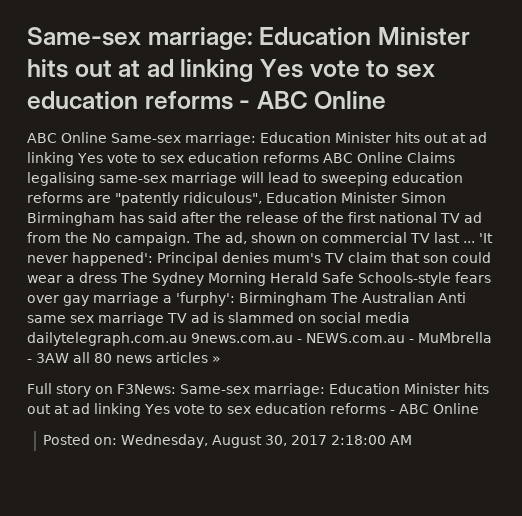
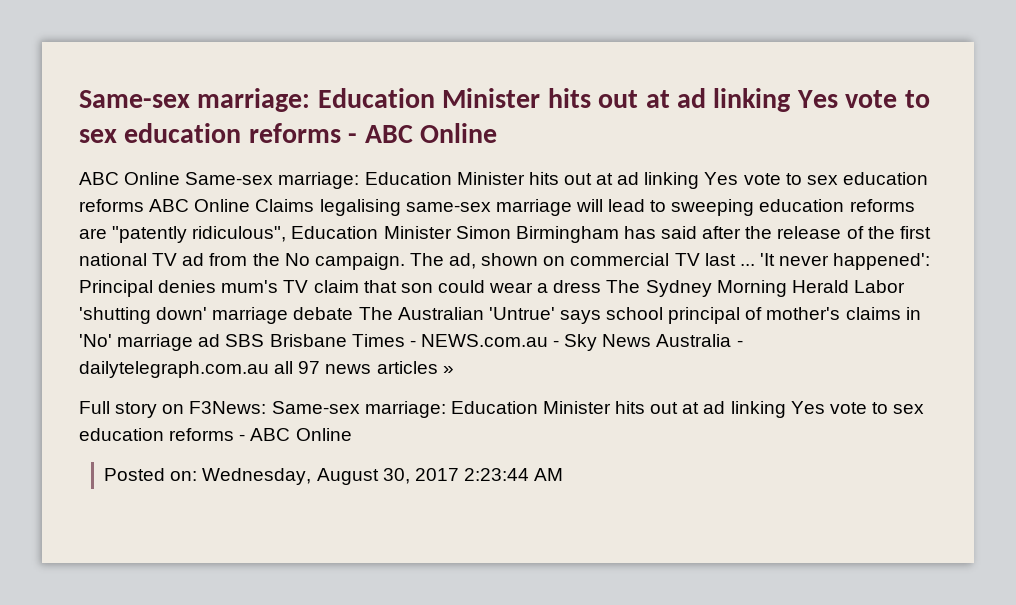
[322,272,491,286] [27,292,466,306] [27,312,410,326] [27,332,492,346] [27,352,112,363] Safe Schools-style fears over gay marriage a 'furphy': Birmingham The Australian Anti same sex marriage TV ad is slammed on social media dailytelegraph.com.au 9news.com.au - NEWS.com.au - MuMbrella - 3AW all 80 -> [853,280,905,293] [79,307,921,324] [79,334,743,351] [79,361,321,378] Labor 'shutting down' marriage debate The Australian 'Untrue' says school principal of mother's claims in 'No' marriage ad SBS Brisbane Times - NEWS.com.au - Sky News Australia - dailytelegraph.com.au all 97
[331,435,387,445] 2:18:00 -> [463,468,529,481] 2:23:44

